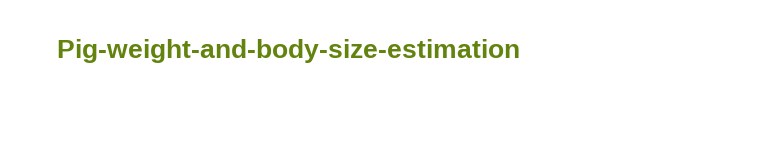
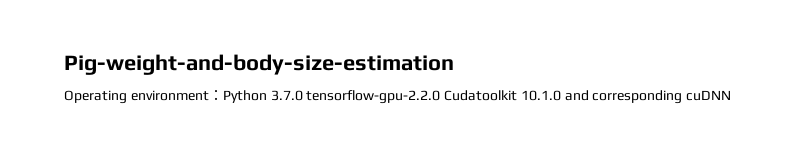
(520, 51) none -> [64,90,732,104] // Operating environment：Python 3.7.0 tensorflow-gpu-2.2.0 Cudatoolkit 10.1.0 and corresponding cuDNN

